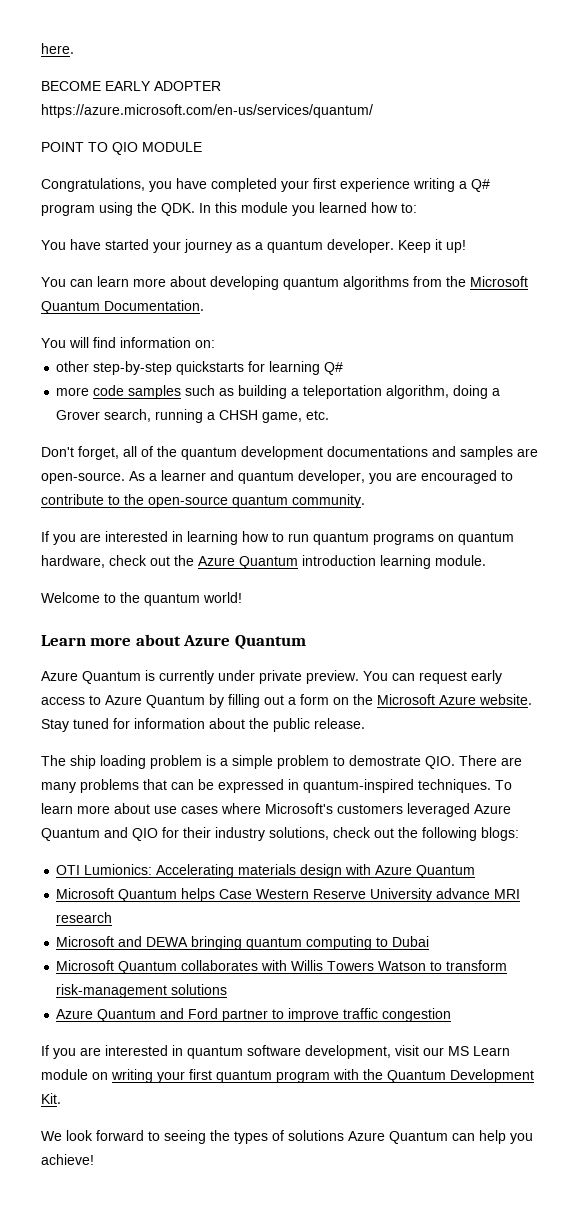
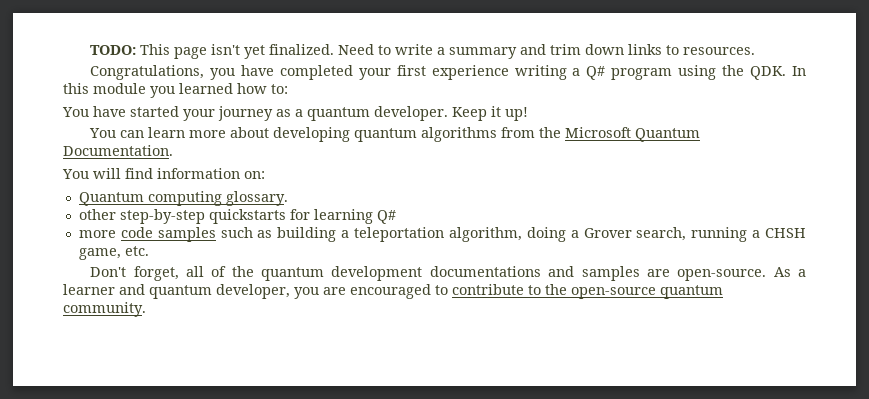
[41,43,74,54] [41,81,221,91] [41,104,373,118] [41,142,202,155] here. // BECOME EARLY ADOPTER https://azure.microsoft.com/en-us/services/quantum/ // POINT TO QIO MODULE -> [90,44,756,59] TODO: This page isn't yet finalized. Need to write a summary and trim down links to resources.
(215, 344) none -> [78,191,288,206] // Quantum computing glossary.
[41,531,514,545] [41,555,486,569] [41,592,242,606] [41,634,306,650] [41,670,502,684] [41,694,532,708] [41,718,365,732] [41,755,522,769] [41,779,512,793] [41,803,511,817] [41,827,519,841] [56,864,476,878] [56,888,521,902] [56,912,113,923] [56,936,430,950] [56,960,508,974] [56,984,228,998] [56,1008,452,1022] [41,1045,510,1059] [41,1069,534,1083] [41,1093,61,1104] [41,1130,533,1144] [41,1154,94,1165] // If you are interested in learning how to run quantum programs on quantum hardware, check out the Azure Quantum introduction learning module. // Welcome to the quantum world! // Learn more about Azure Quantum // Azure Quantum is currently under private preview. You can request early access to Azure Quantum by filling out a form on the Microsoft Azure website. Stay tuned for information about the public release. // The ship loading problem is a simple problem to demostrate QIO. There are many problems that can be expressed in quantum-inspired techniques. To learn more about use cases where Microsoft's customers leveraged Azure Quantum and QIO for their industry solutions, check out the following blogs: // OTI Lumionics: Accelerating materials design with Azure Quantum // Microsoft Quantum helps Case Western Reserve University advance MRI research // Microsoft and DEWA bringing quantum computing to Dubai // Microsoft Quantum collaborates with Willis Towers Watson to transform risk-management solutions // Azure Quantum and Ford partner to improve traffic congestion // If you are interested in quantum software development, visit our MS Learn module on writing your first quantum program with the Quantum Development Kit. // We look forward to seeing the types of solutions Azure Quantum can help you achieve! -> (146, 309) none

